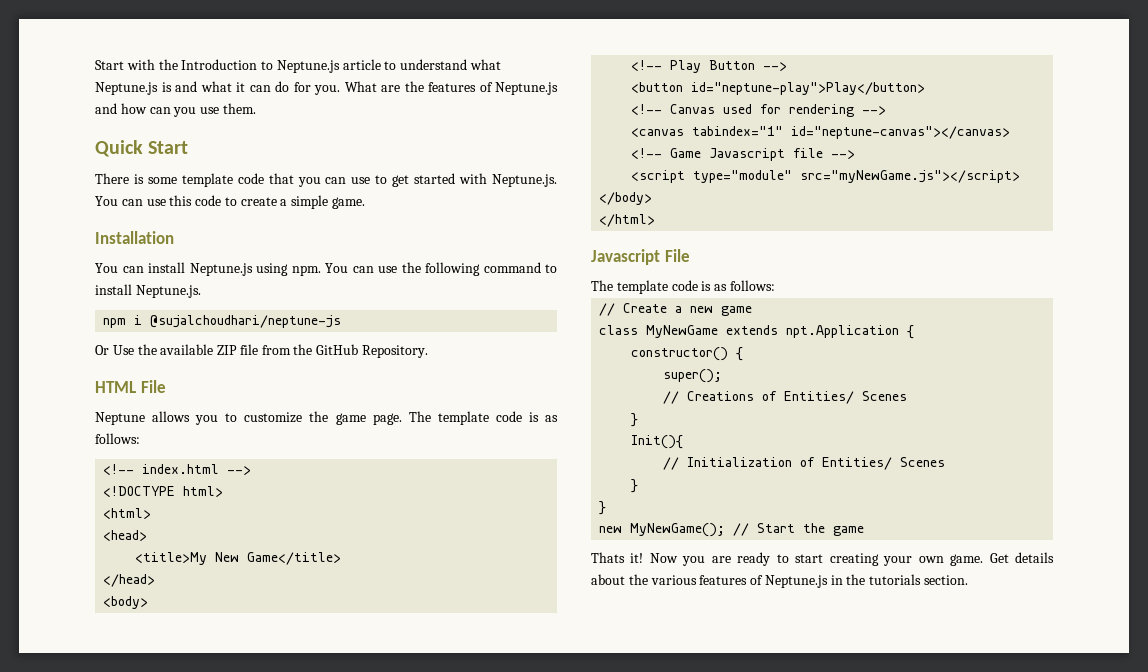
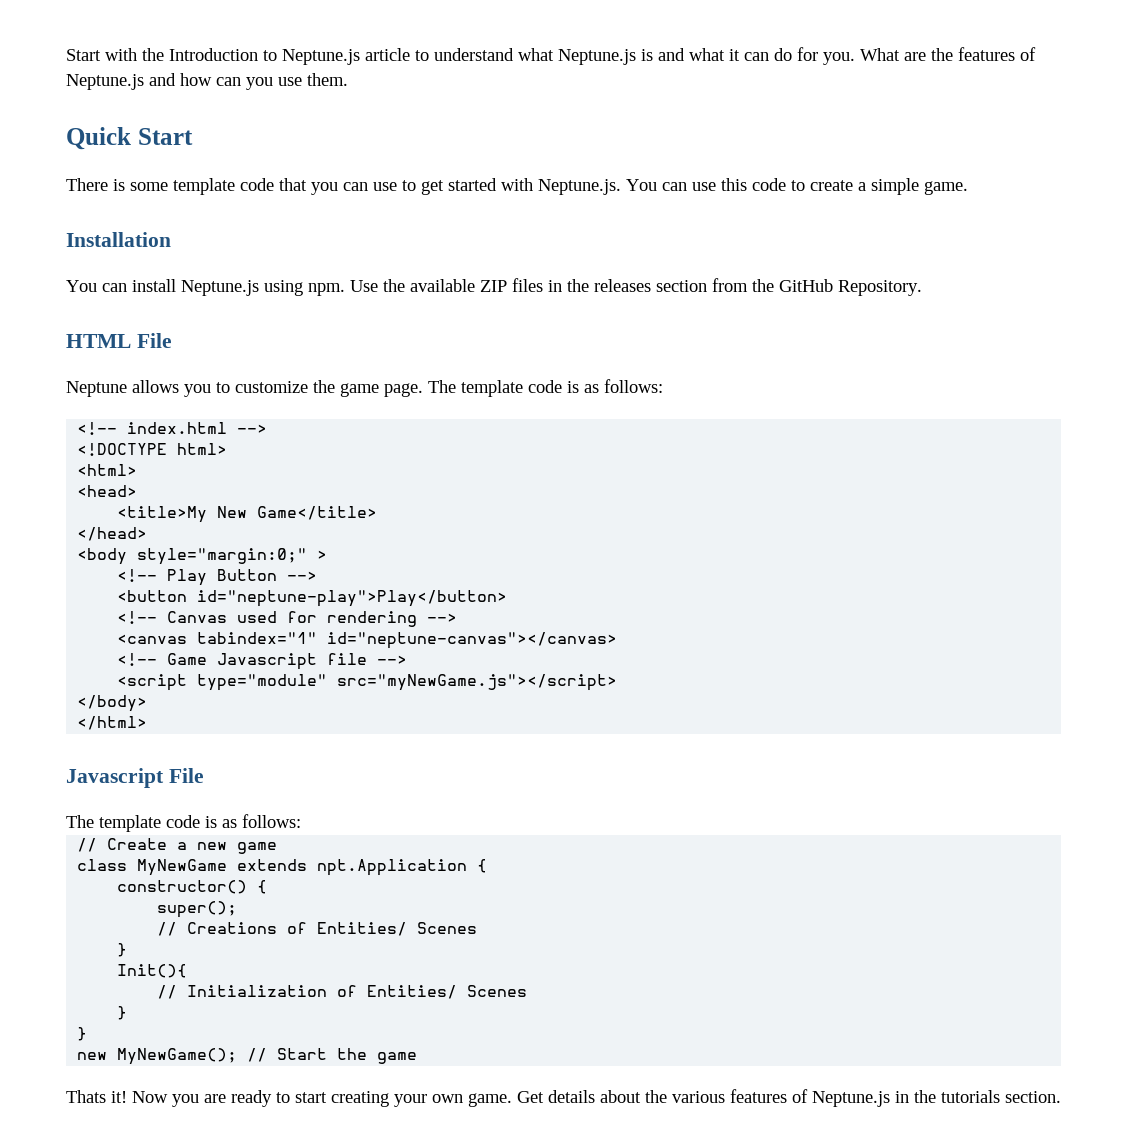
[325,262,557,276] [95,284,201,298] [103,315,342,328] [95,344,258,355] You can use the following command to install Neptune.js. // npm i @sujalchoudhari/neptune-js // Or Use the available ZIP file -> [350,278,707,292] Use the available ZIP files in the releases section
[103,596,149,609] <body> -> [77,548,328,565] <body style="margin:0;" >

